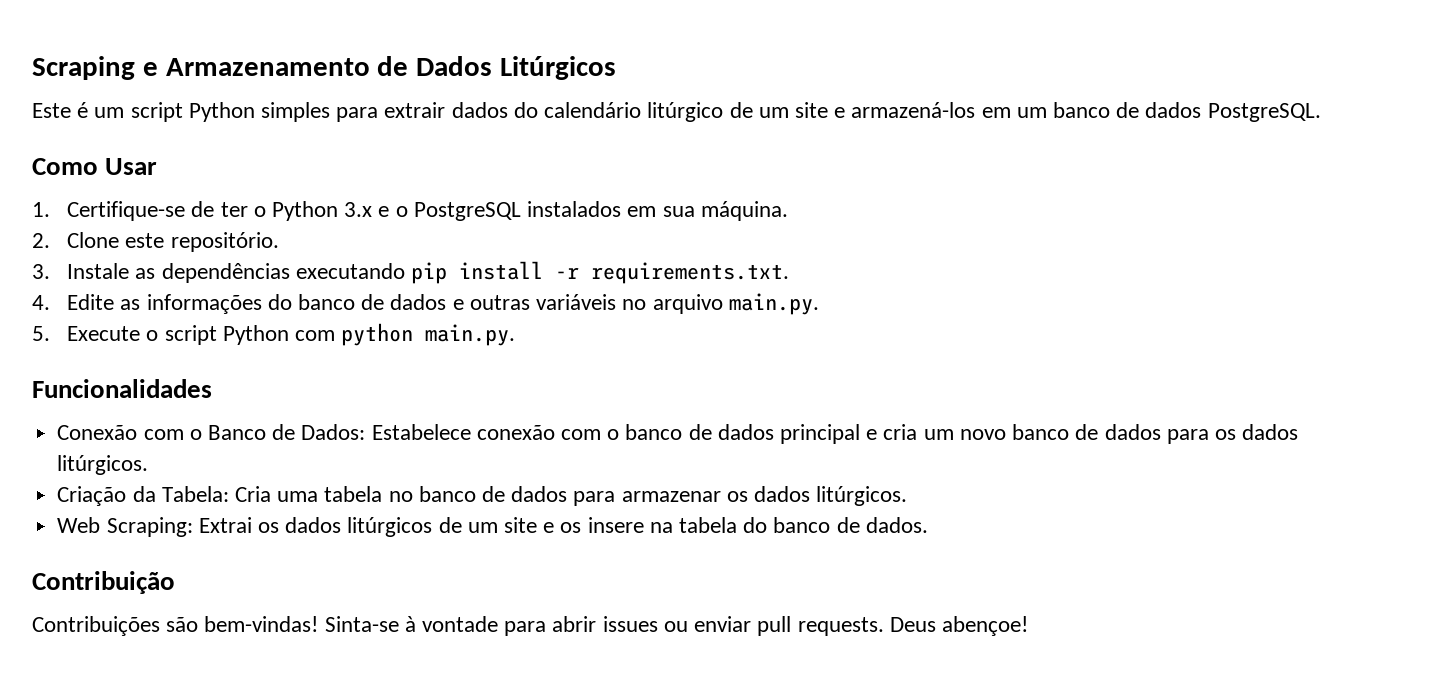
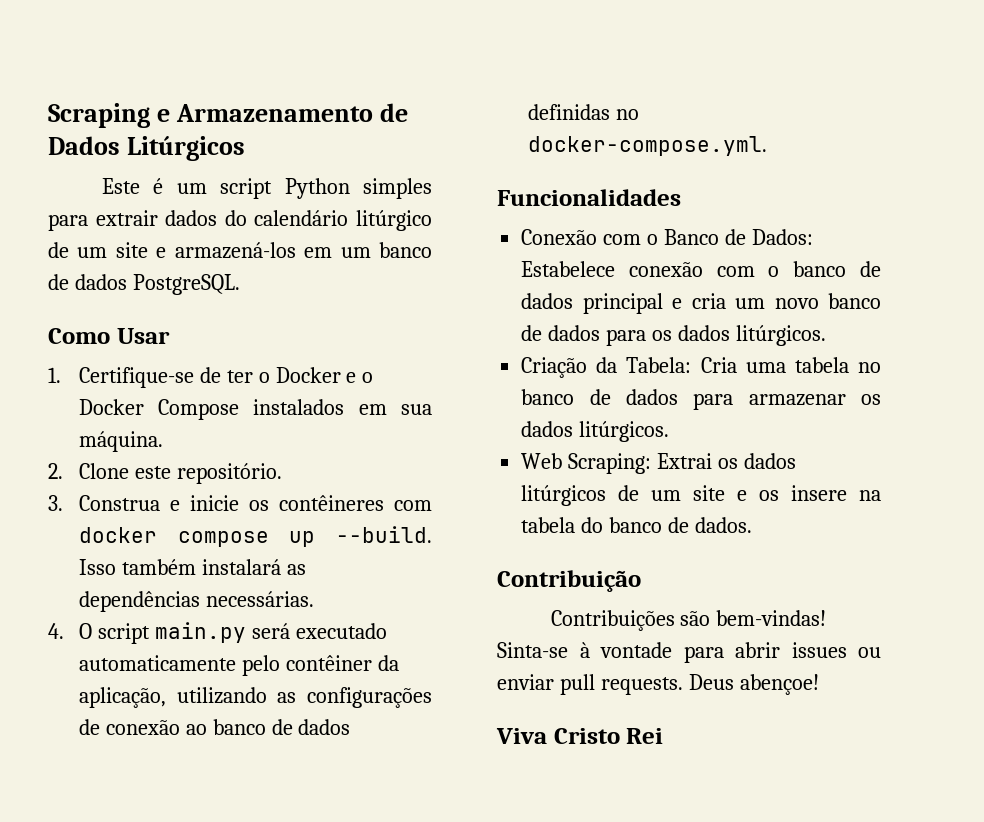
[272,201,521,221] Python 3.x e o PostgreSQL -> [275,367,374,383] [78,399,240,420] Docker e o Docker Compose
[67,261,790,284] [32,293,819,315] [32,323,516,346] Instale as dependências executando pip install -r requirements.txt. // 4. Edite as informações do banco de dados e outras variáveis no arquivo main.py. // 5. Execute o script Python com python main.py. -> [78,495,432,511] [78,526,432,547] [78,559,306,575] [78,591,314,612] [48,622,387,644] [78,655,399,676] [78,687,432,708] [78,719,351,735] [527,104,639,120] [527,136,767,156] Construa e inicie os contêineres com docker compose up --build. Isso também instalará as dependências necessárias. // 4. O script main.py será executado automaticamente pelo contêiner da aplicação, utilizando as configurações de conexão ao banco de dados definidas no docker-compose.yml.
(1028, 626) none -> [496,728,664,744] // Viva Cristo Rei

